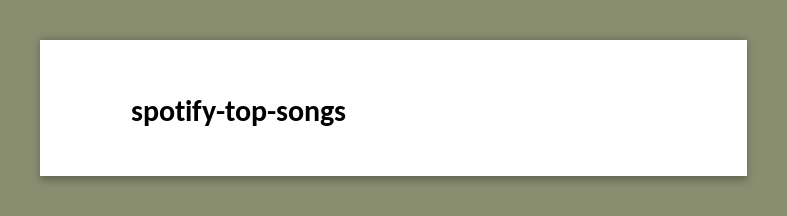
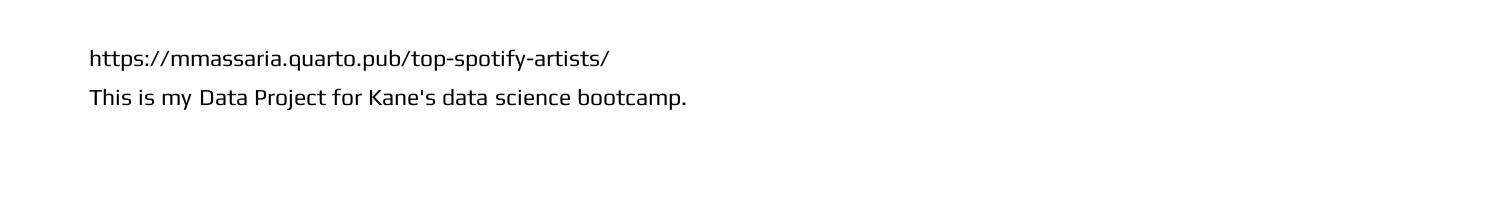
[131,100,346,126] spotify-top-songs -> [89,49,610,71] [89,88,687,111] https://mmassaria.quarto.pub/top-spotify-artists/ // This is my Data Project for Kane's data science bootcamp.

